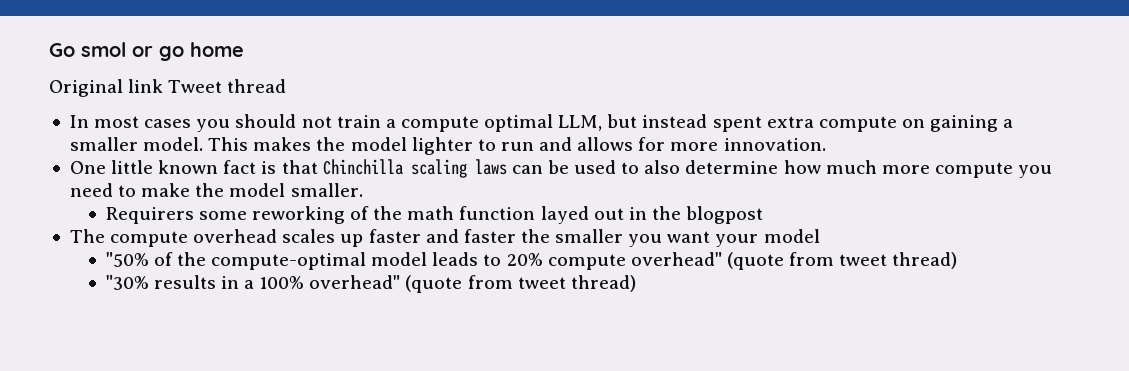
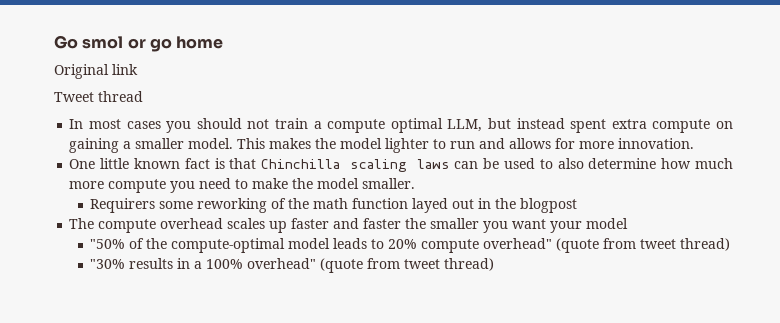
(164, 86) none -> (138, 69) //

